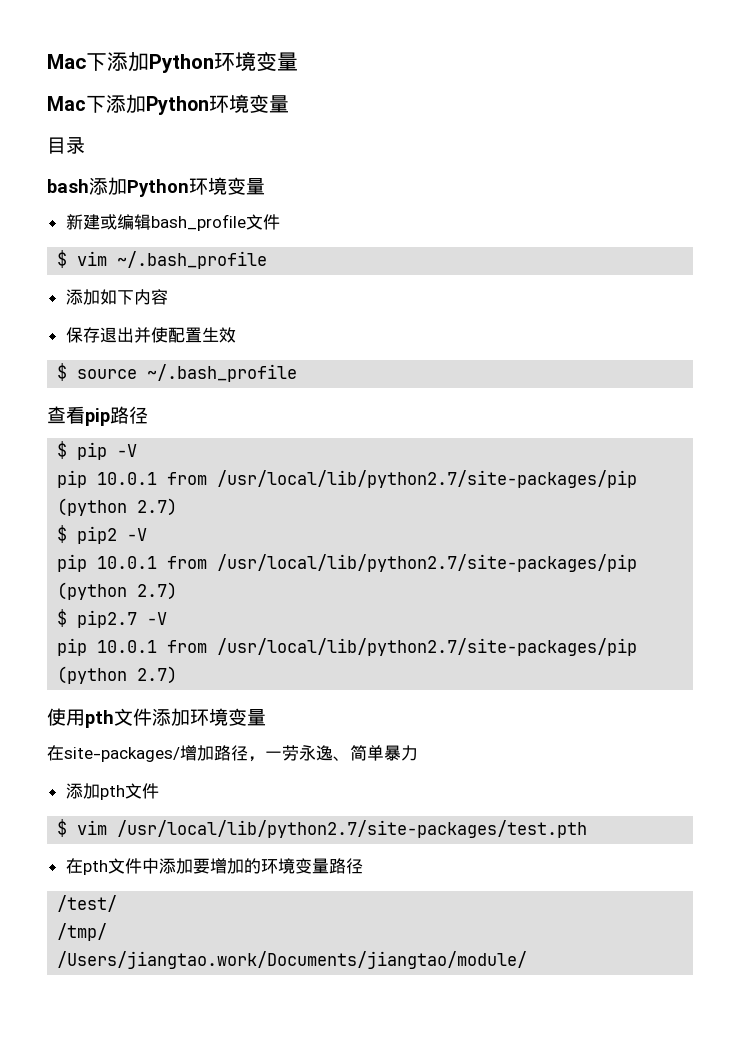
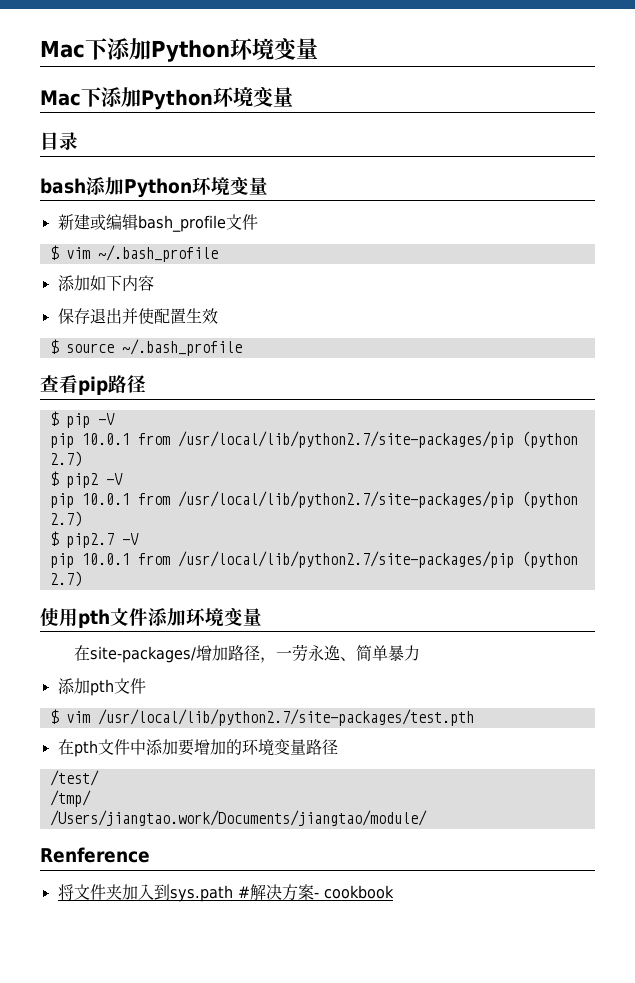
(528, 960) none -> [40,847,150,863] [57,884,394,902] // Renference // 将文件夹加入到sys.path #解决方案- cookbook

